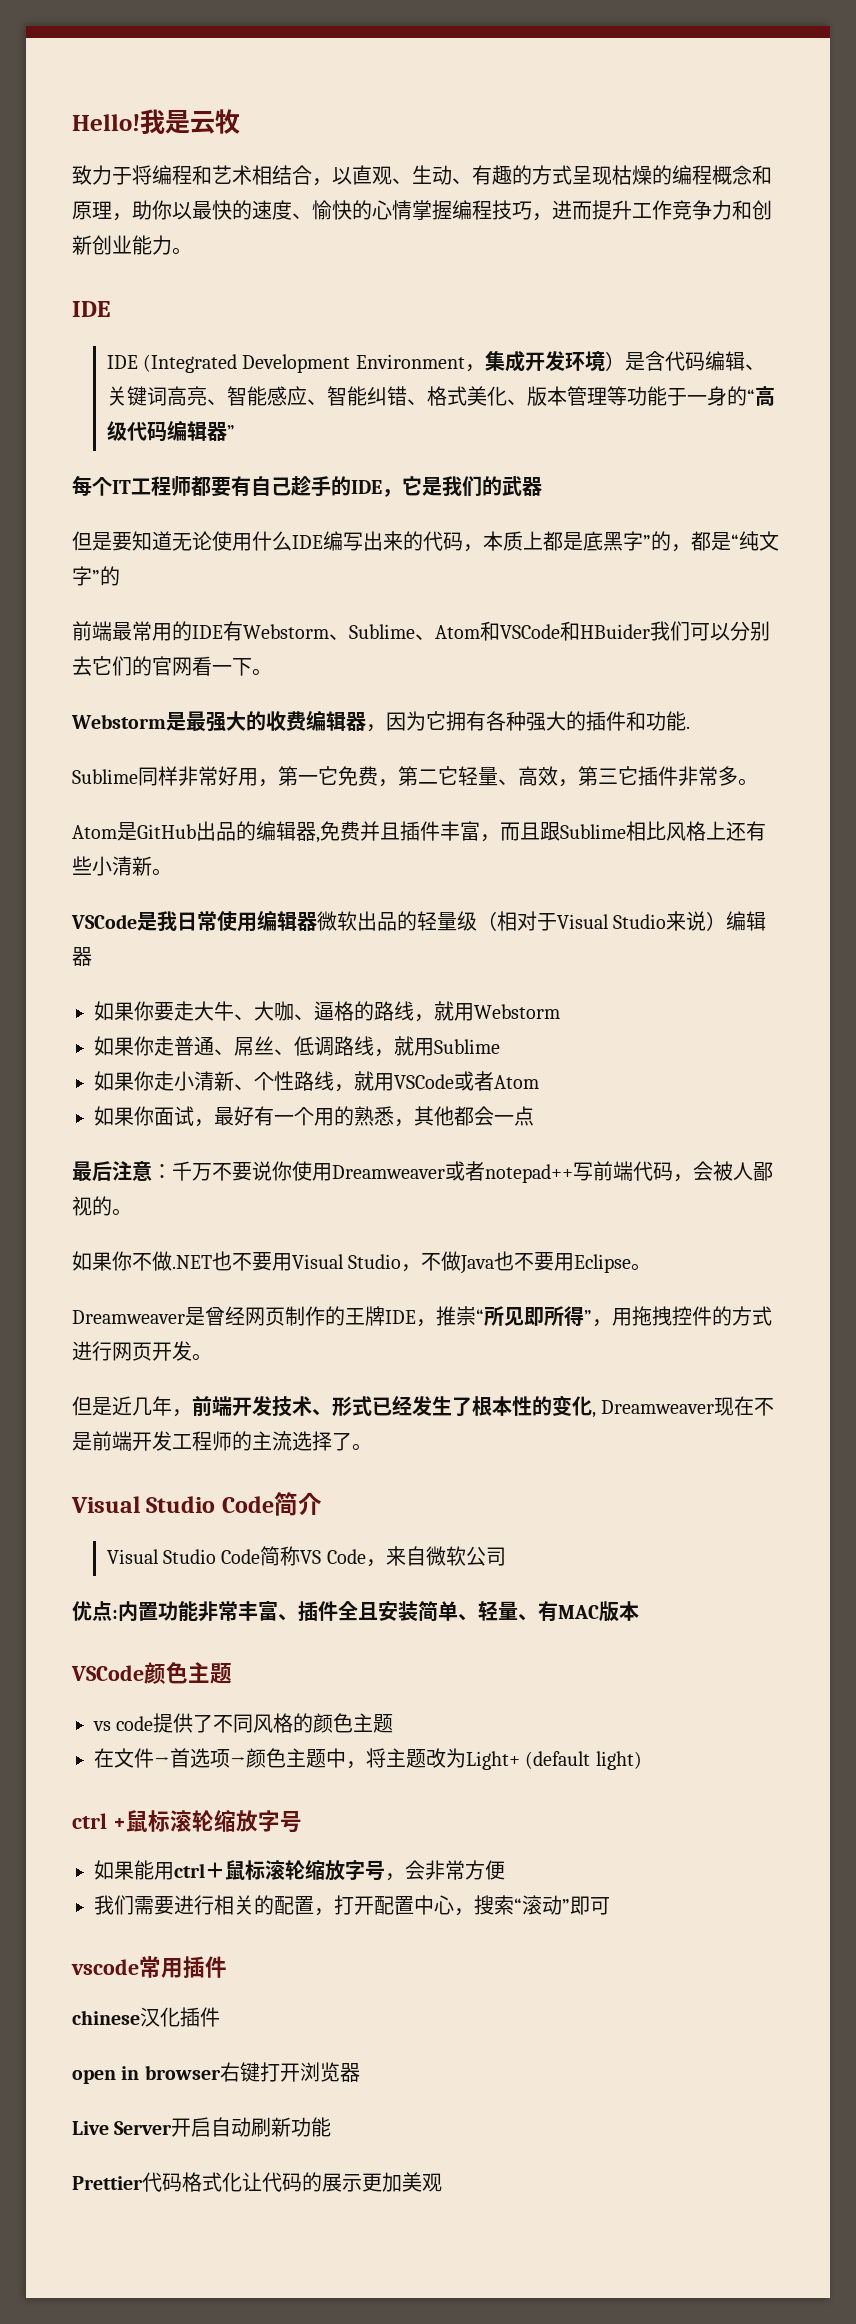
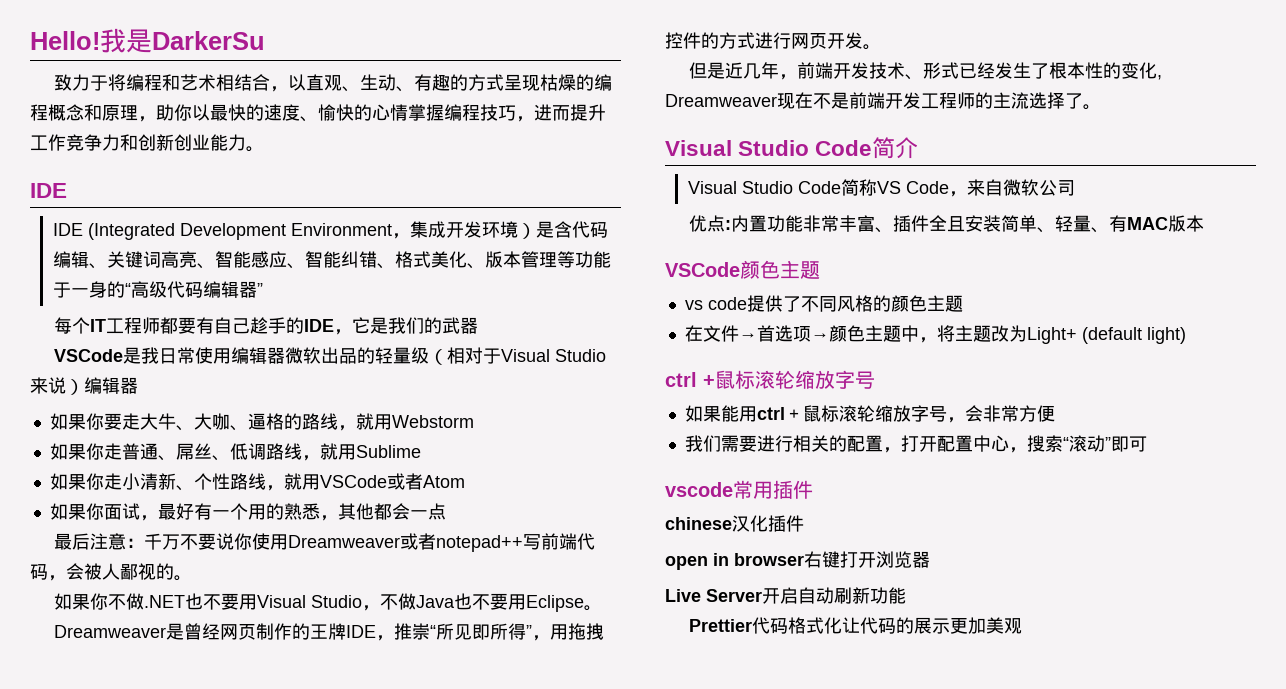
[190,109,240,134] 云牧 -> [152,31,265,50] DarkerSu
[72,531,779,552] [72,566,120,586] [72,621,770,641] [72,656,272,676] [71,710,690,732] [72,766,758,787] [72,821,766,843] [72,856,172,876] // 但是要知道无论使用什么IDE编写出来的代码，本质上都是底黑字”的，都是“纯文字”的 // 前端最常用的IDE有Webstorm、Sublime、Atom和VSCode和HBuider我们可以分别去它们的官网看一下。 // Webstorm是最强大的收费编辑器，因为它拥有各种强大的插件和功能. // Sublime同样非常好用，第一它免费，第二它轻量、高效，第三它插件非常多。 // Atom是GitHub出品的编辑器,免费并且插件丰富，而且跟Sublime相比风格上还有些小清新。 -> (479, 325) none

